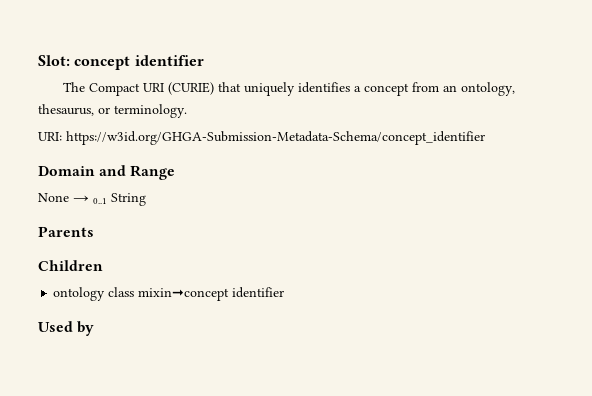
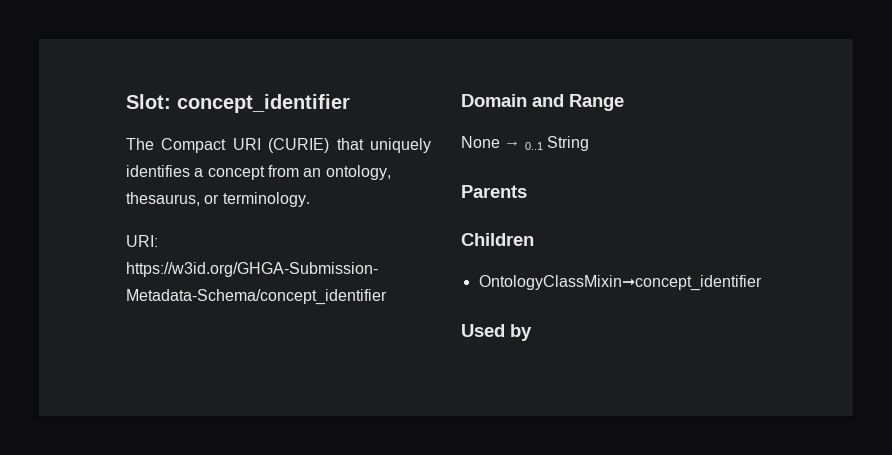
[74,55,204,70] concept identifier -> [177,94,350,113] concept_identifier
[53,287,285,301] ontology class mixin➞concept identifier -> [478,275,762,291] OntologyClassMixin➞concept_identifier

